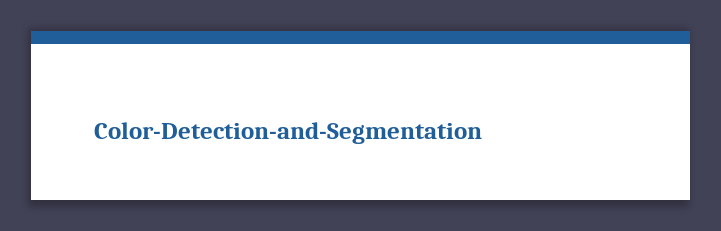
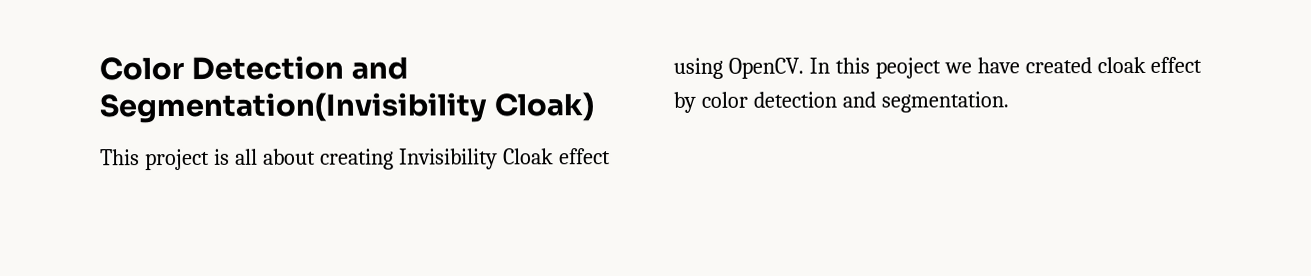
[94,122,482,144] Color-Detection-and-Segmentation -> [99,55,408,81] [99,92,594,124] [100,148,611,171] [673,56,1203,79] [673,91,1009,113] Color Detection and Segmentation(Invisibility Cloak) // This project is all about creating Invisibility Cloak effect using OpenCV. In this peoject we have created cloak effect by color detection and segmentation.

